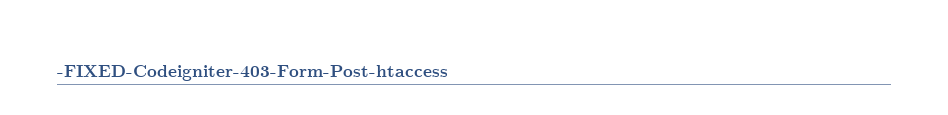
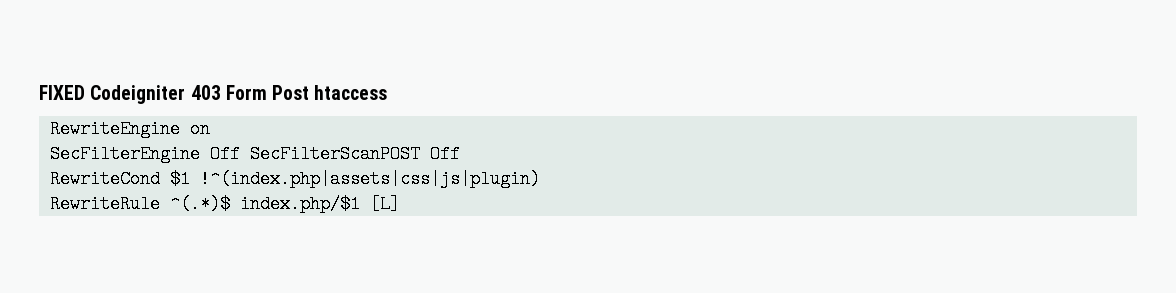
[57,65,448,81] -FIXED-Codeigniter-403-Form-Post-htaccess -> [39,85,388,104] [50,120,211,138] [50,145,461,163] [50,170,541,188] [50,195,401,213] FIXED Codeigniter 403 Form Post htaccess // RewriteEngine on // SecFilterEngine Off SecFilterScanPOST Off // RewriteCond $1 !^(index.php|assets|css|js|plugin) // RewriteRule ^(.*)$ index.php/$1 [L]

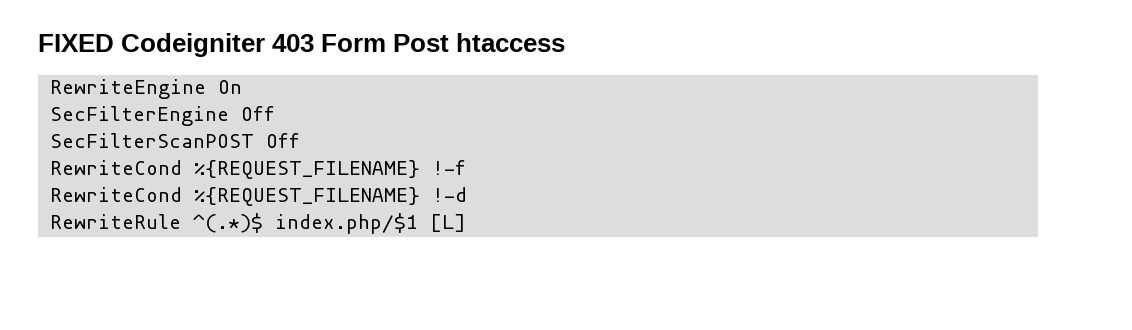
[190,120,211,138] on -> [218,80,243,94] On
(241, 154) none -> (276, 113) //
[170,170,541,188] $1 !^(index.php|assets|css|js|plugin) -> [194,160,467,179] [50,187,468,206] %{REQUEST_FILENAME} !-f // RewriteCond %{REQUEST_FILENAME} !-d

